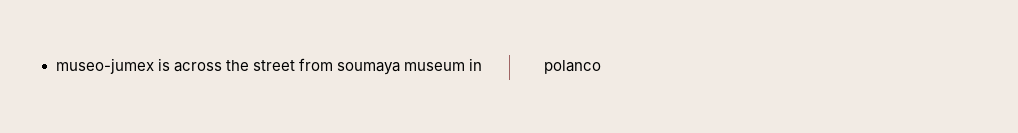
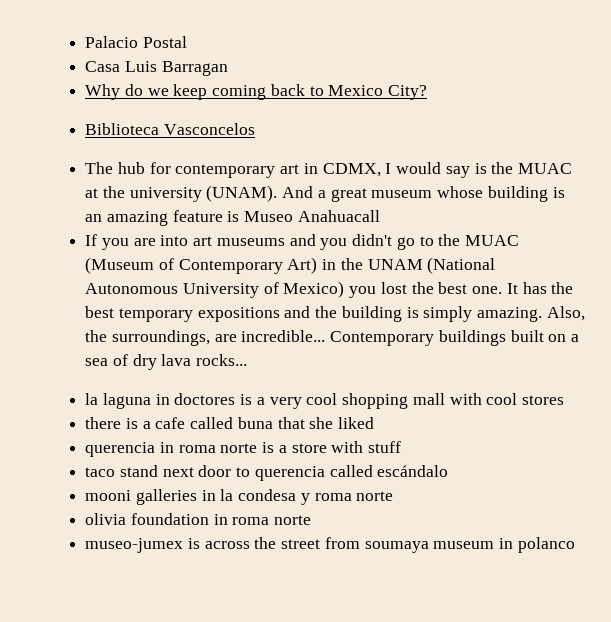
(55, 66) none -> [85,36,187,48] [85,61,228,76] [85,84,428,100] [85,123,255,135] [85,162,572,178] [85,185,565,202] [85,210,380,226] [85,234,519,250] [85,257,496,274] [85,281,574,298] [85,306,585,322] [85,330,580,346] [85,354,248,370] [85,393,564,409] [85,417,375,429] [85,441,402,457] [85,465,449,481] [85,489,394,505] [85,513,312,525] Palacio Postal // Casa Luis Barragan // Why do we keep coming back to Mexico City? // Biblioteca Vasconcelos // The hub for contemporary art in CDMX, I would say is the MUAC at the university (UNAM). And a great museum whose building is an amazing feature is Museo Anahuacall // If you are into art museums and you didn't go to the MUAC (Museum of Contemporary Art) in the UNAM (National Autonomous University of Mexico) you lost the best one. It has the best temporary expositions and the building is simply amazing. Also, the surroundings, are incredible... Contemporary buildings built on a sea of dry lava rocks... // la laguna in doctores is a very cool shopping mall with cool stores // there is a cafe called buna that she liked // querencia in roma norte is a store with stuff // taco stand next door to querencia called escándalo // mooni galleries in la condesa y roma norte // olivia foundation in roma norte //

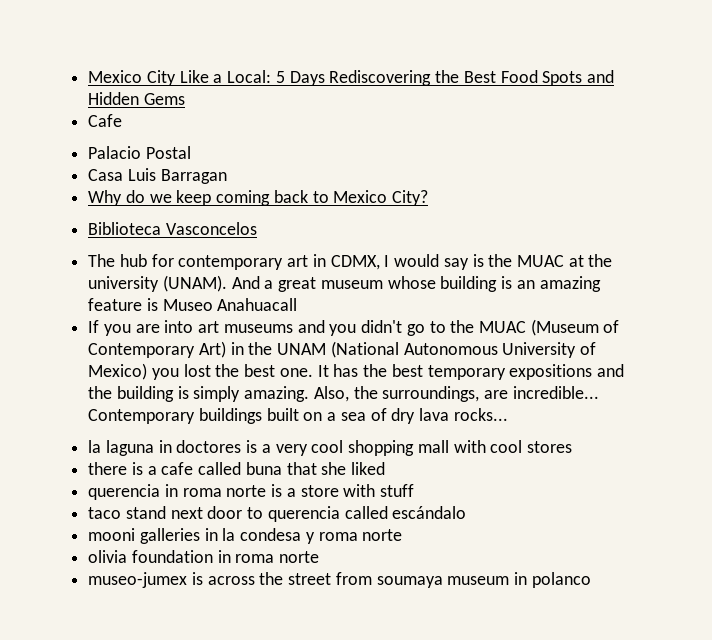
(85, 42) none -> [88,70,614,86] [88,92,185,105] [88,114,123,127] Mexico City Like a Local: 5 Days Rediscovering the Best Food Spots and Hidden Gems // Cafe //

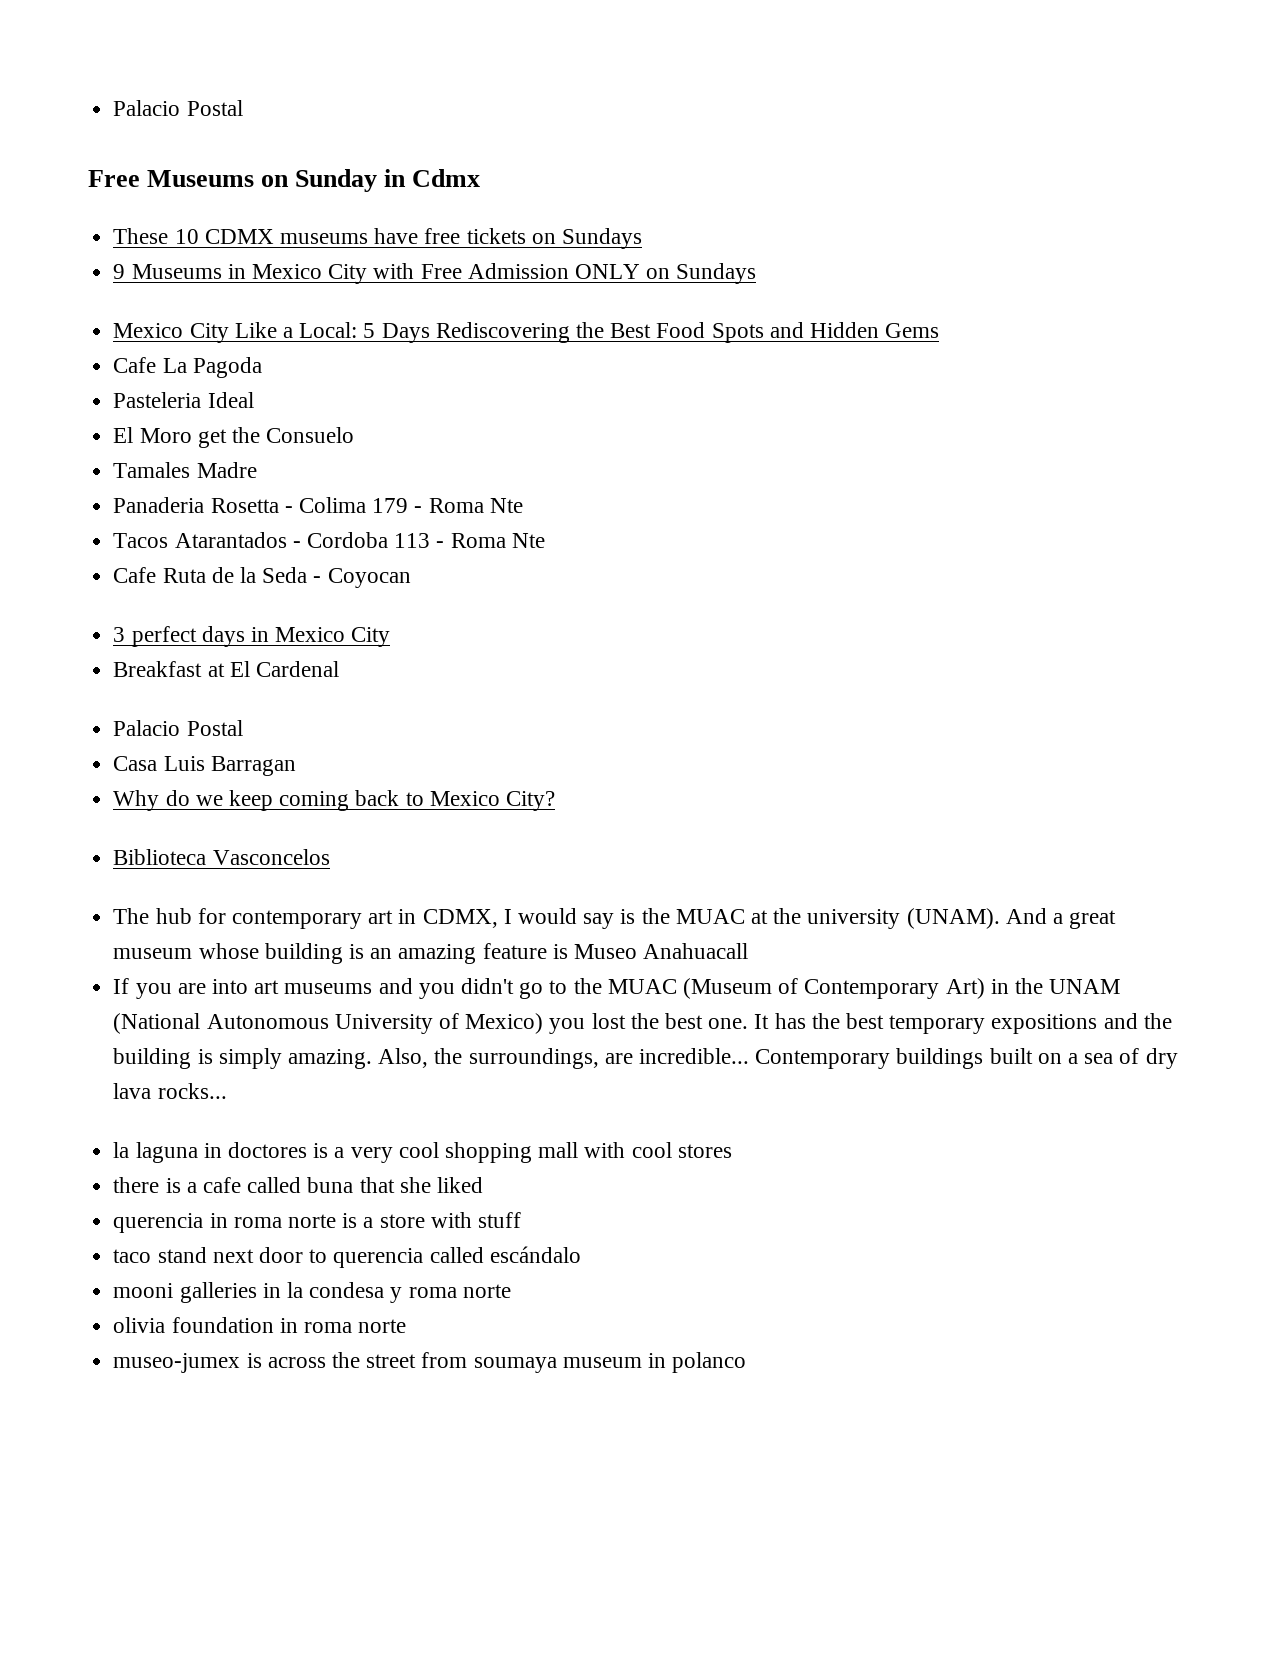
(88, 76) none -> [113,100,243,116] [88,169,481,192] [113,228,642,249] [113,263,757,284] Palacio Postal // Free Museums on Sunday in Cdmx // These 10 CDMX museums have free tickets on Sundays // 9 Museums in Mexico City with Free Admission ONLY on Sundays //
(123, 120) none -> [162,357,262,378] [113,392,254,408] [113,427,355,448] [113,462,257,478] [113,497,523,513] [113,532,545,548] [113,567,411,588] [113,626,391,647] [113,661,339,677] La Pagoda // Pasteleria Ideal // El Moro get the Consuelo // Tamales Madre // Panaderia Rosetta - Colima 179 - Roma Nte // Tacos Atarantados - Cordoba 113 - Roma Nte // Cafe Ruta de la Seda - Coyocan // 3 perfect days in Mexico City // Breakfast at El Cardenal

